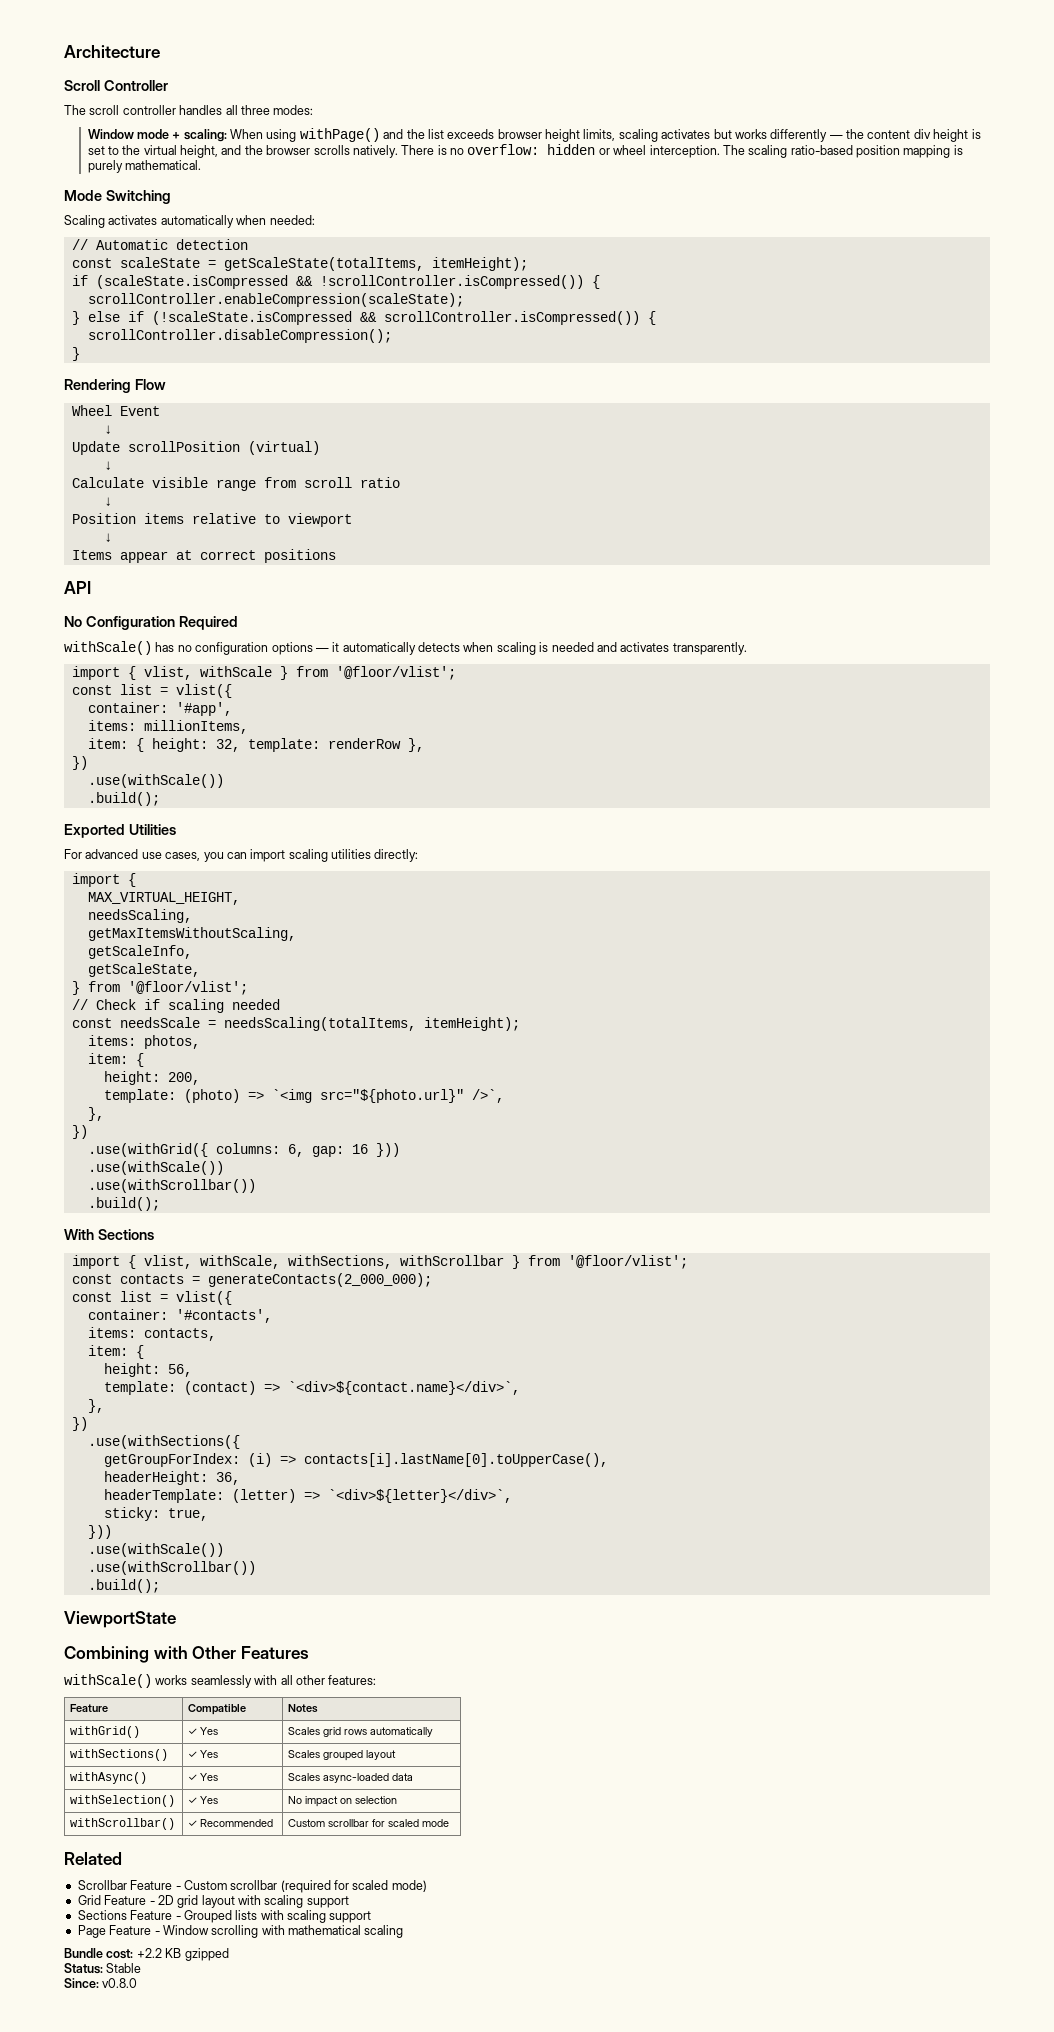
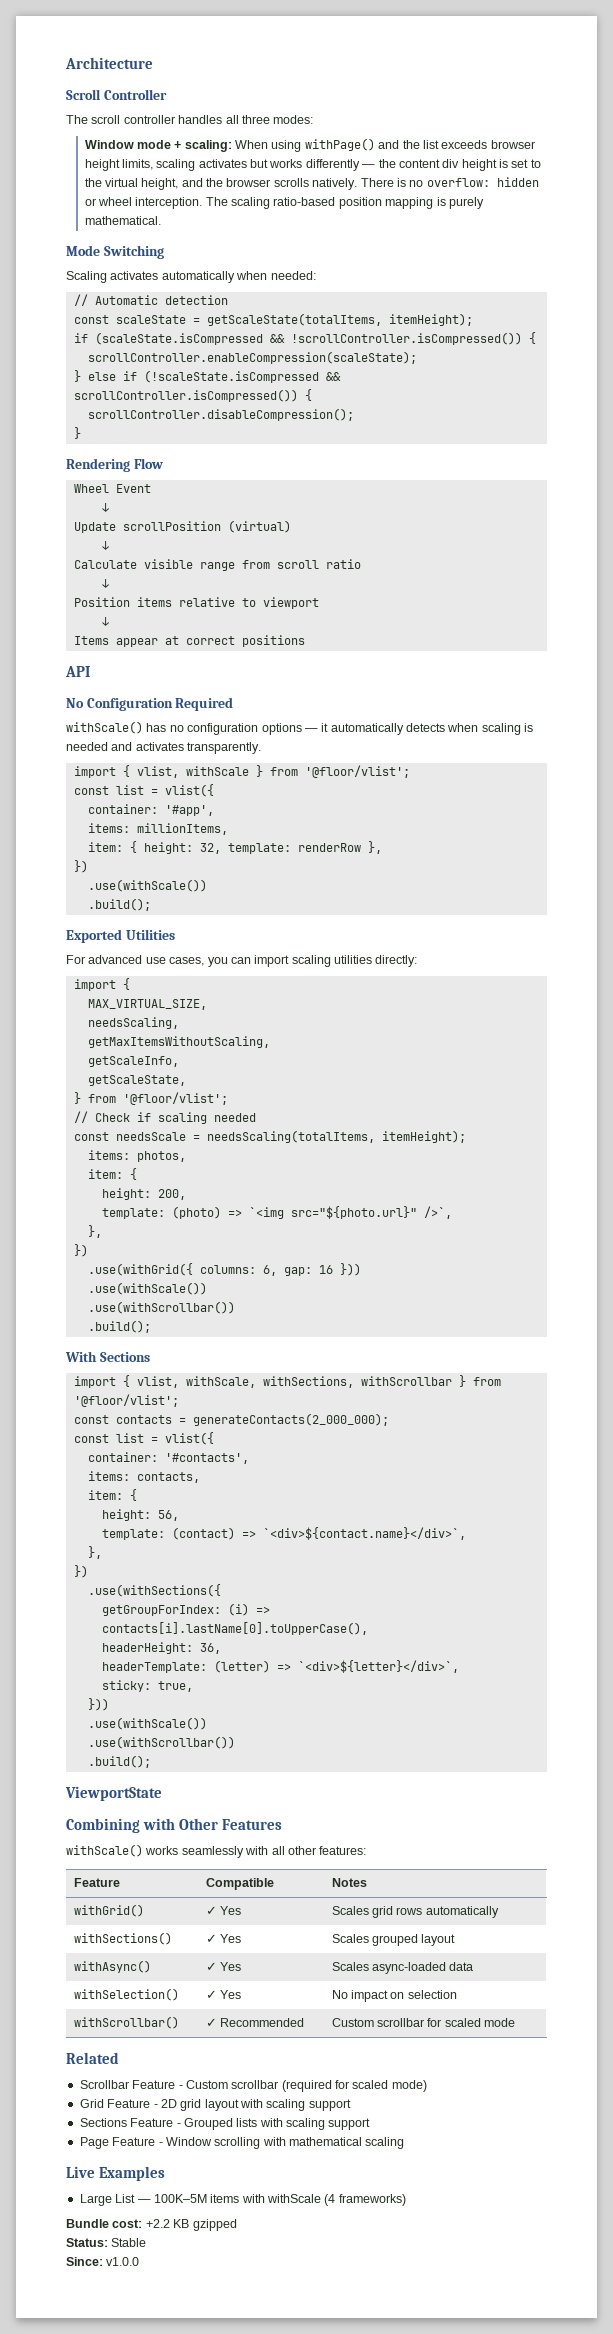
[87,892,240,905] MAX_VIRTUAL_HEIGHT, -> [87,999,207,1010] MAX_VIRTUAL_SIZE,
(404, 1931) none -> [66,2166,166,2181] [79,2194,406,2206] // Live Examples // Large List — 100K–5M items with withScale (4 frameworks)
[102,1978,138,1988] v0.8.0 -> [106,2257,140,2266] v1.0.0

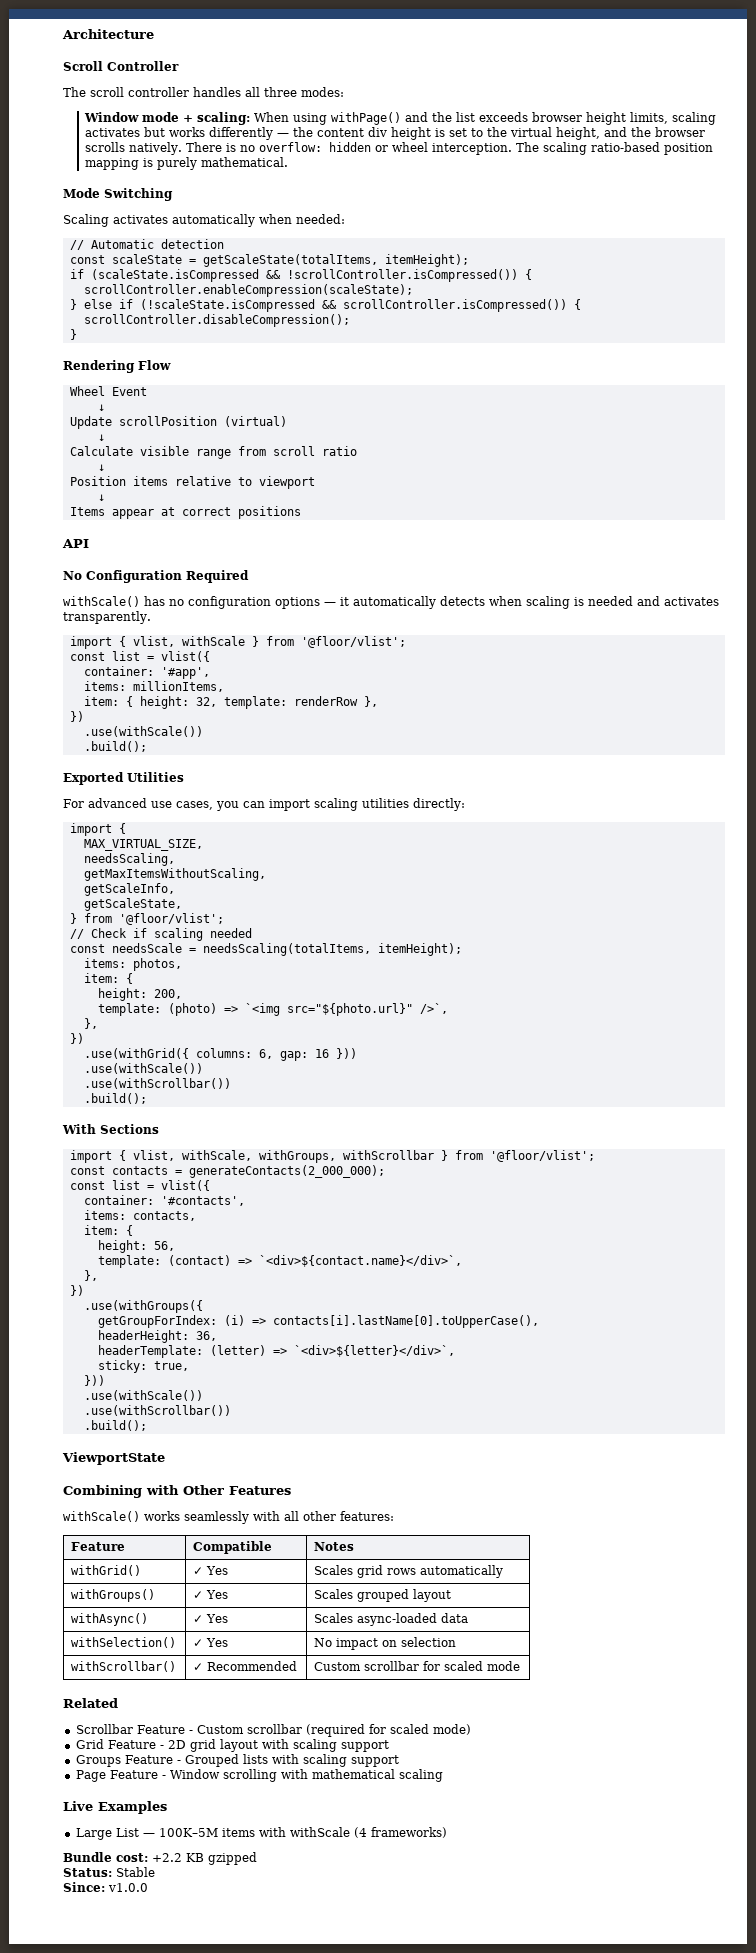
[262,1376,354,1388] withSections, -> [258,1150,336,1163] withGroups,
[87,1584,221,1597] .use(withSections({ -> [83,1300,203,1313] .use(withGroups({
[73,1932,172,1945] withSections() -> [71,1589,156,1602] withGroups()
[79,2118,127,2127] Sections -> [75,1755,121,1767] Groups

